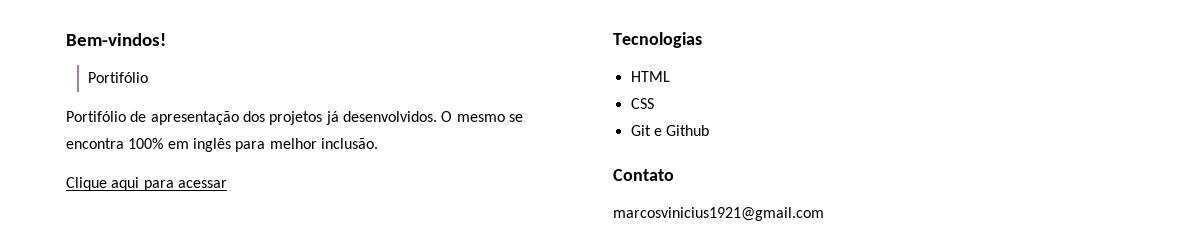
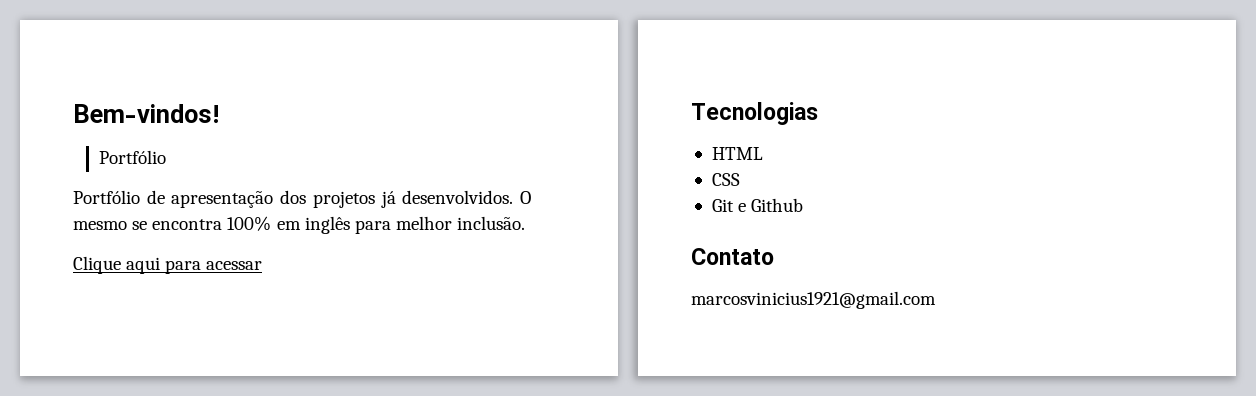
[87,72,148,83] [66,111,126,122] Portifólio // Portifólio -> [99,150,167,164] [73,190,140,204] Portfólio // Portfólio

